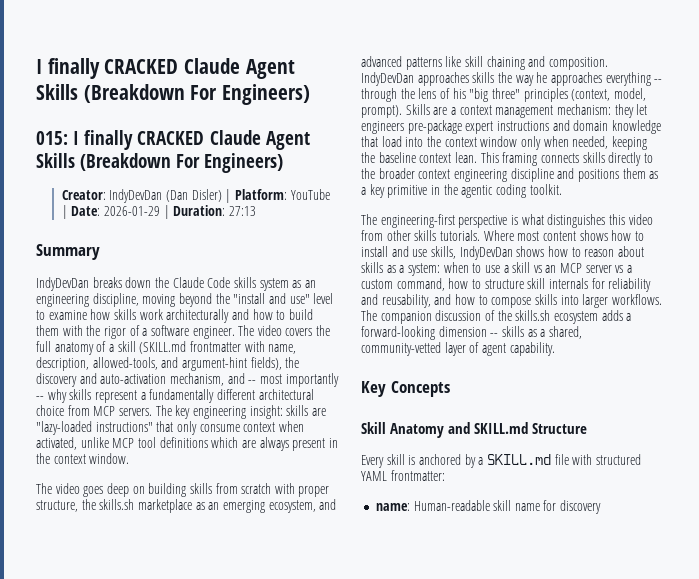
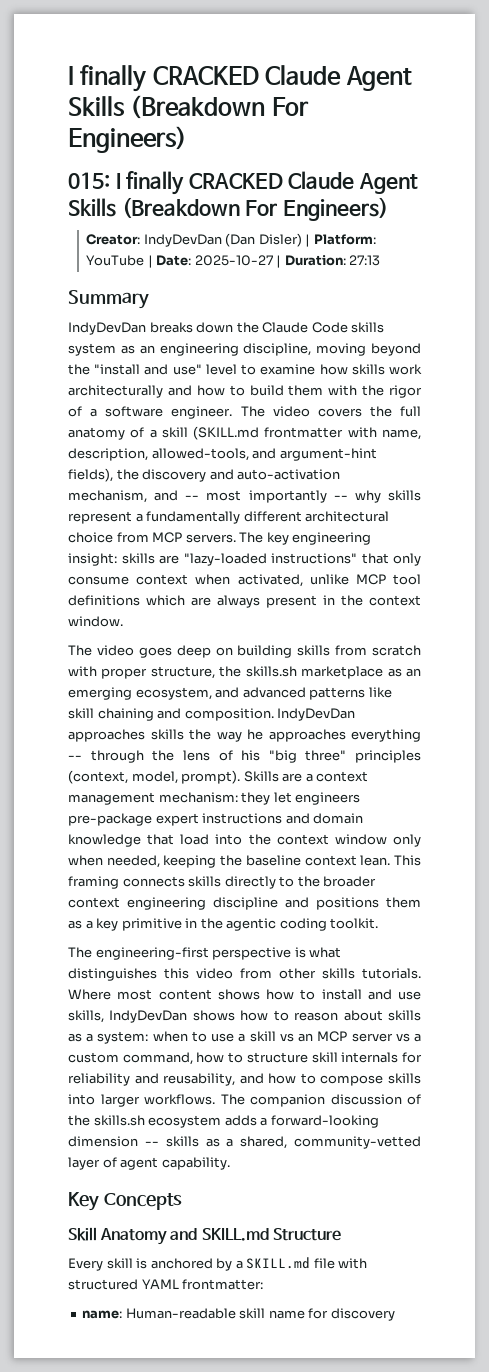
[104,206,161,216] 2026-01-29 -> [194,255,273,266] 2025-10-27

